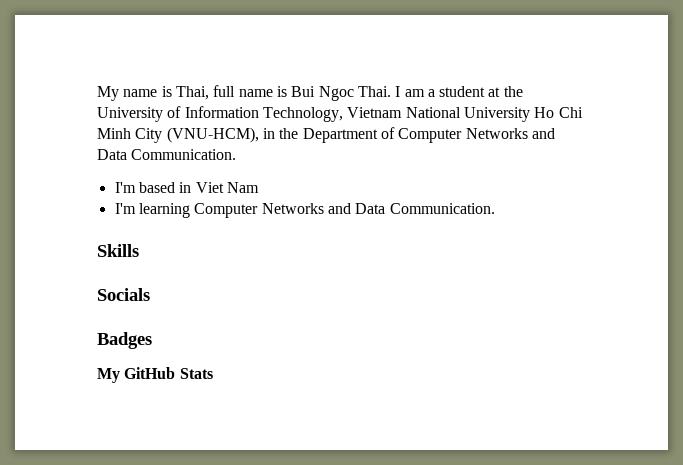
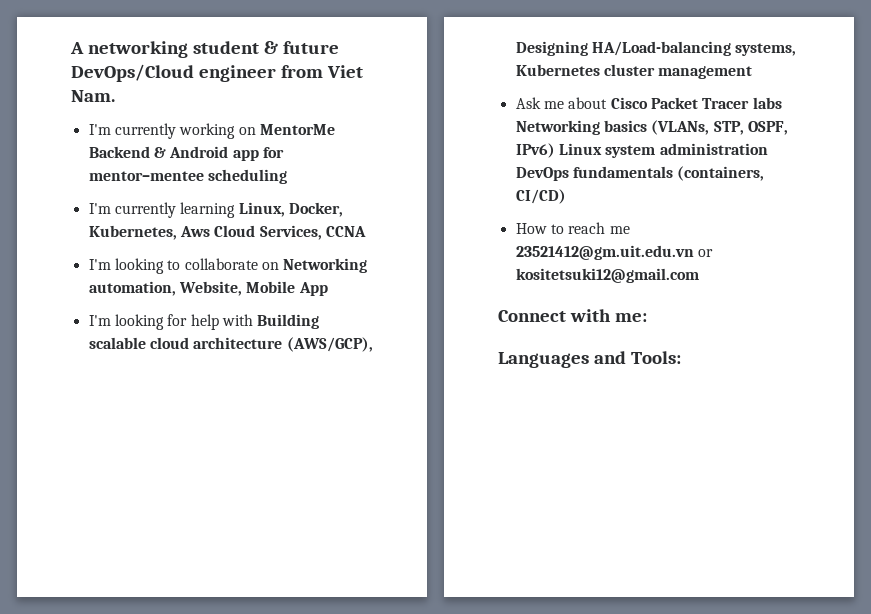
[97,85,523,101] [97,106,583,122] [97,127,555,143] [97,149,237,160] [114,182,259,193] [114,203,495,218] [97,244,139,257] [97,288,150,301] [97,332,152,349] [97,367,213,383] My name is Thai, full name is Bui Ngoc Thai. I am a student at the University of Information Technology, Vietnam National University Ho Chi Minh City (VNU-HCM), in the Department of Computer Networks and Data Communication. // I'm based in Viet Nam // I'm learning Computer Networks and Data Communication. // Skills // Socials // Badges // My GitHub Stats -> [70,41,339,58] [71,64,363,82] [71,90,115,102] [88,123,335,139] [88,146,284,161] [88,169,287,184] [88,202,343,218] [88,225,366,240] [88,258,368,274] [88,281,328,296] [88,314,320,330] [88,337,373,352] [515,41,797,56] [515,64,753,79] [515,97,782,109] [515,120,788,135] [515,143,768,158] [515,166,765,181] [515,189,566,204] [515,222,630,234] [515,245,713,260] [515,268,699,283] [498,309,647,322] [498,351,681,368] A networking student & future DevOps/Cloud engineer from Viet Nam. // I'm currently working on MentorMe Backend & Android app for mentor–mentee scheduling // I'm currently learning Linux, Docker, Kubernetes, Aws Cloud Services, CCNA // I'm looking to collaborate on Networking automation, Website, Mobile App // I'm looking for help with Building scalable cloud architecture (AWS/GCP), Designing HA/Load-balancing systems, Kubernetes cluster management // Ask me about Cisco Packet Tracer labs Networking basics (VLANs, STP, OSPF, IPv6) Linux system administration DevOps fundamentals (containers, CI/CD) // How to reach me 23521412@gm.uit.edu.vn or kositetsuki12@gmail.com // Connect with me: // Languages and Tools:

